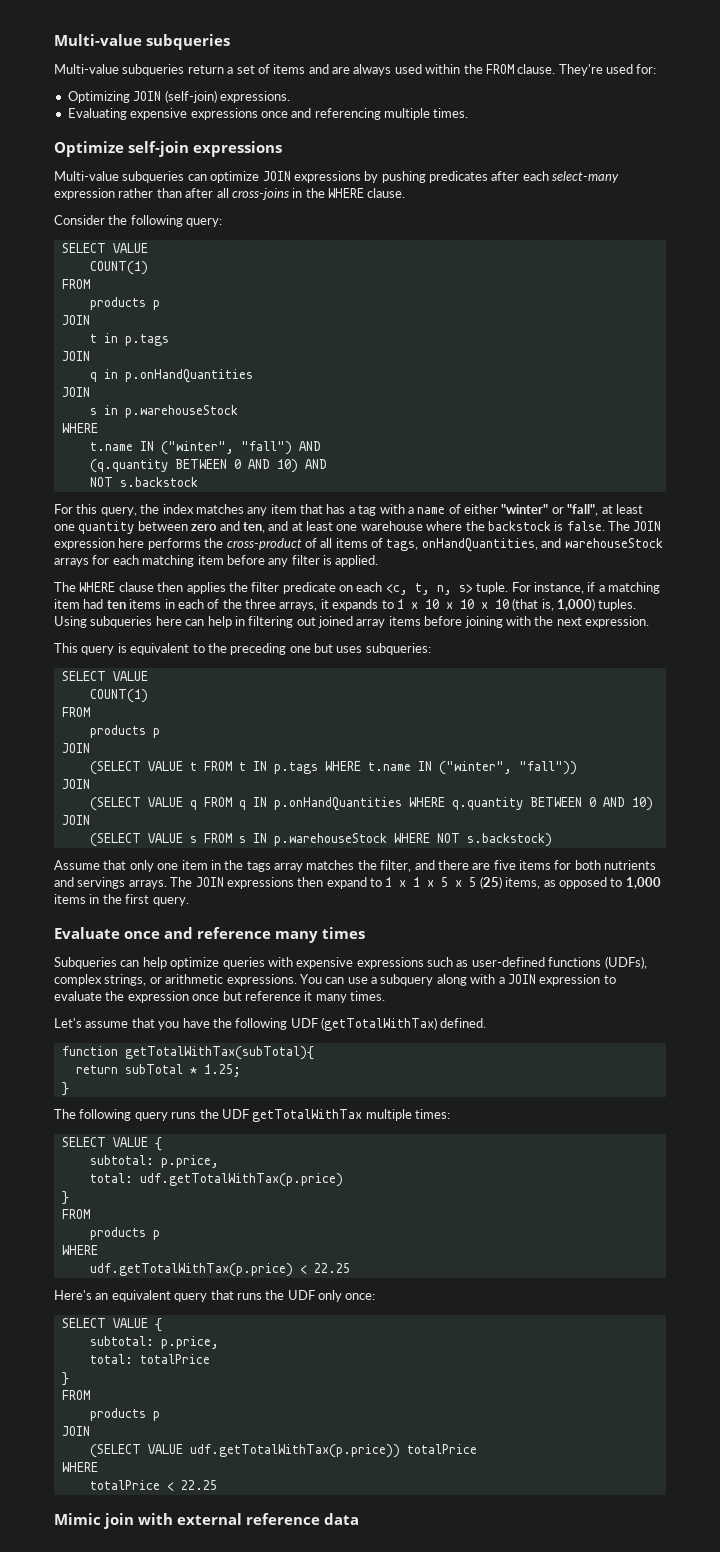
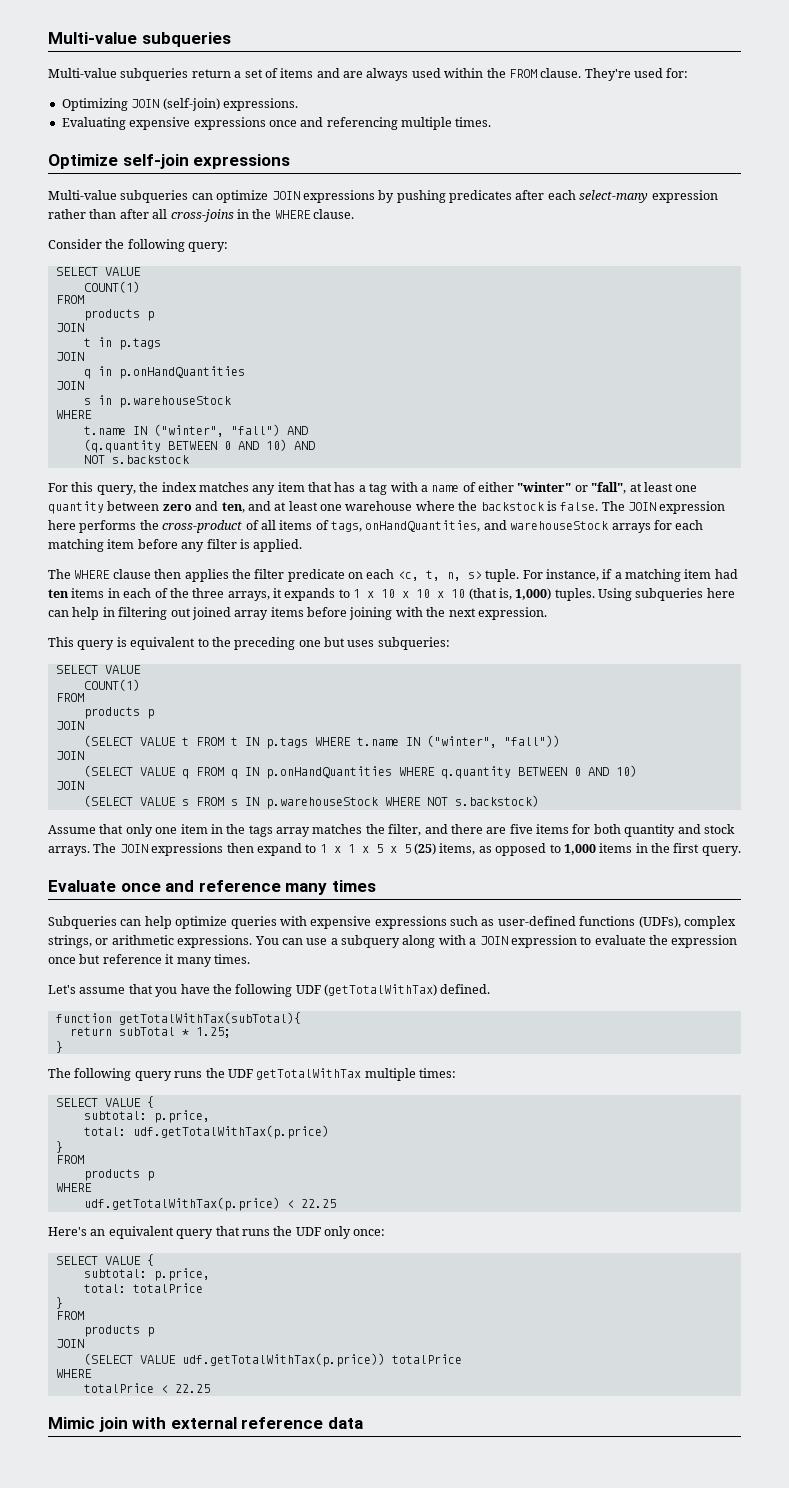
[604,860,657,870] [54,877,126,889] nutrients and servings -> [624,824,735,837] quantity and stock

